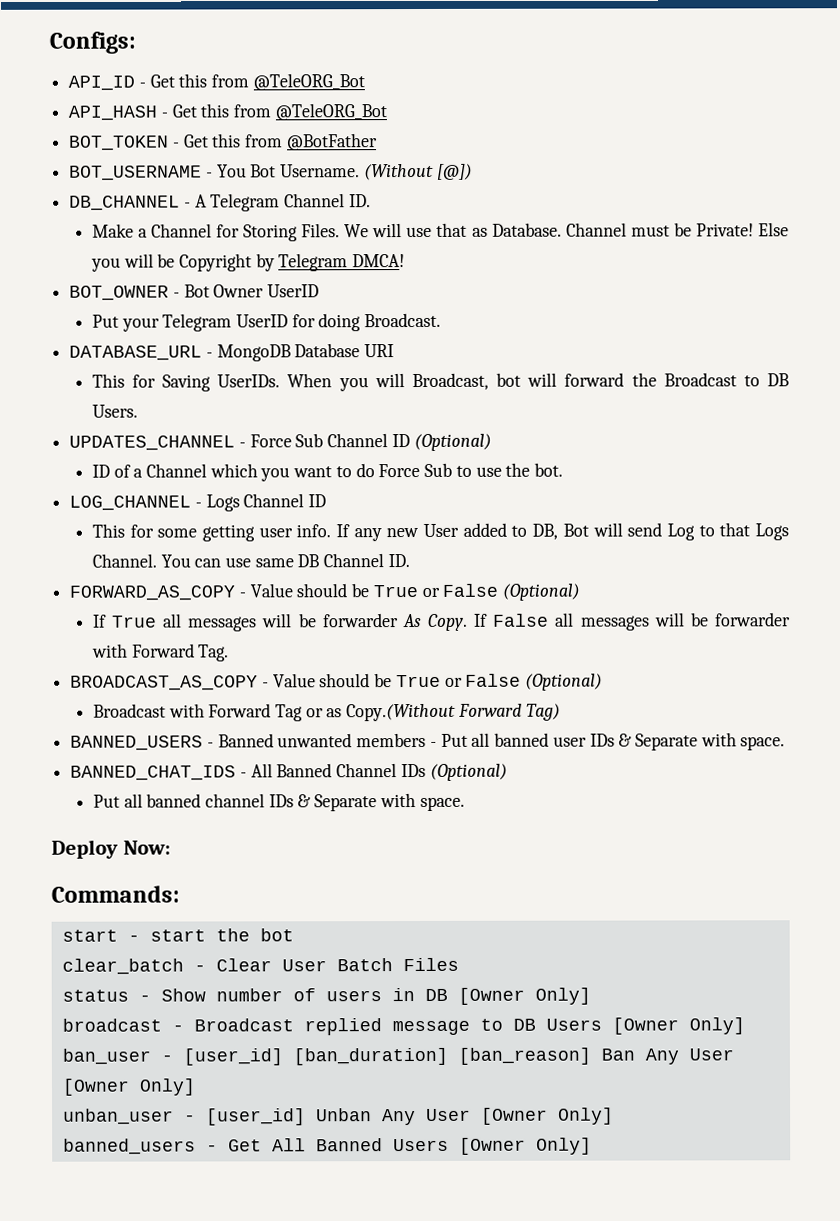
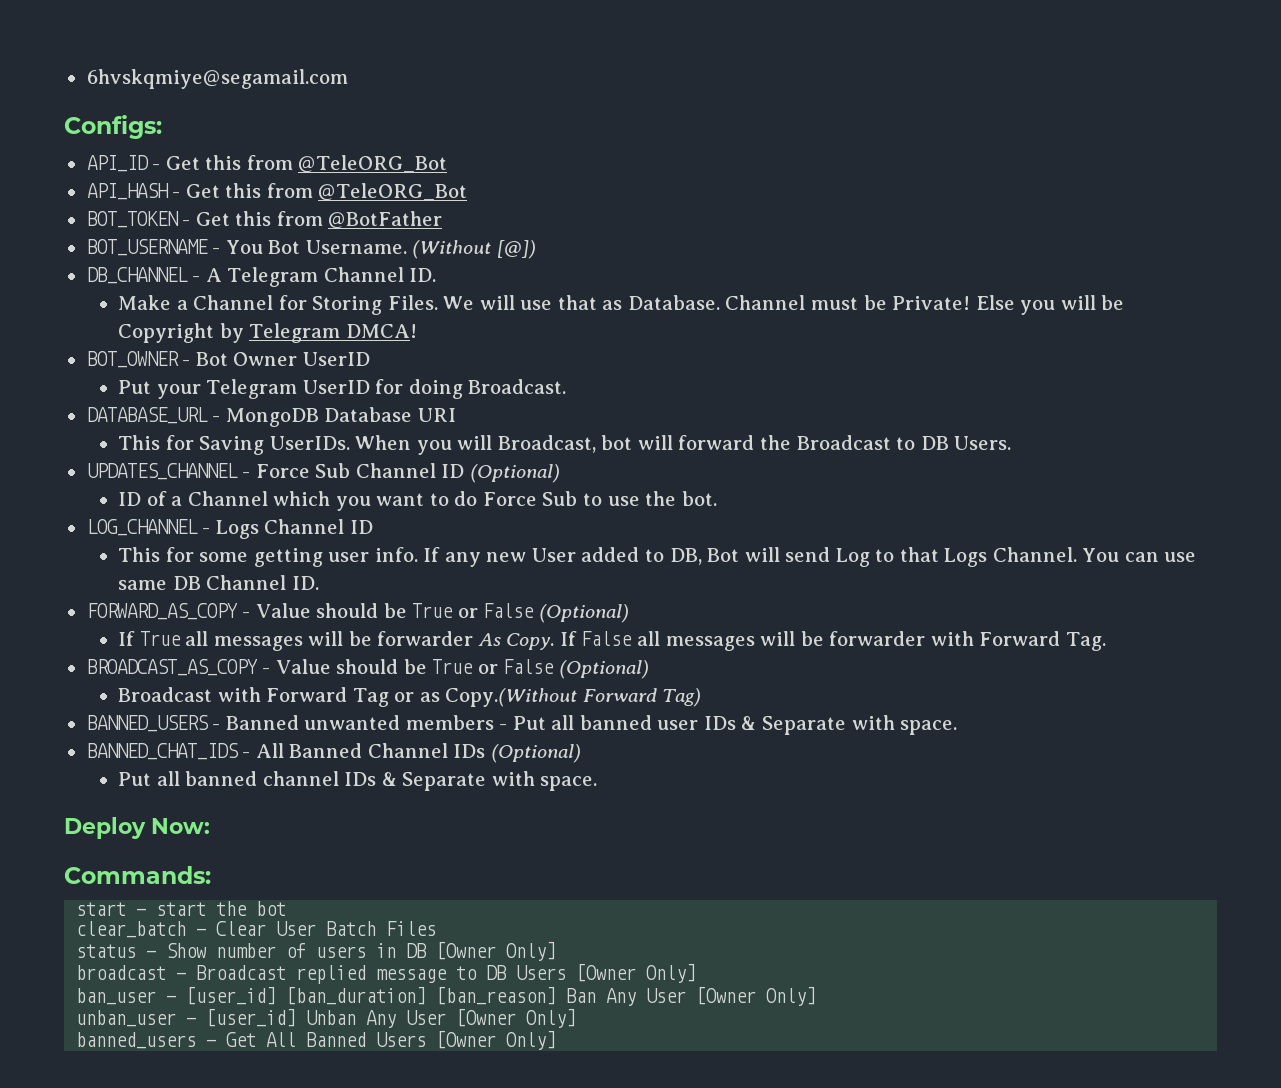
(49, 42) none -> [86,69,348,89] 6hvskqmiye@segamail.com //

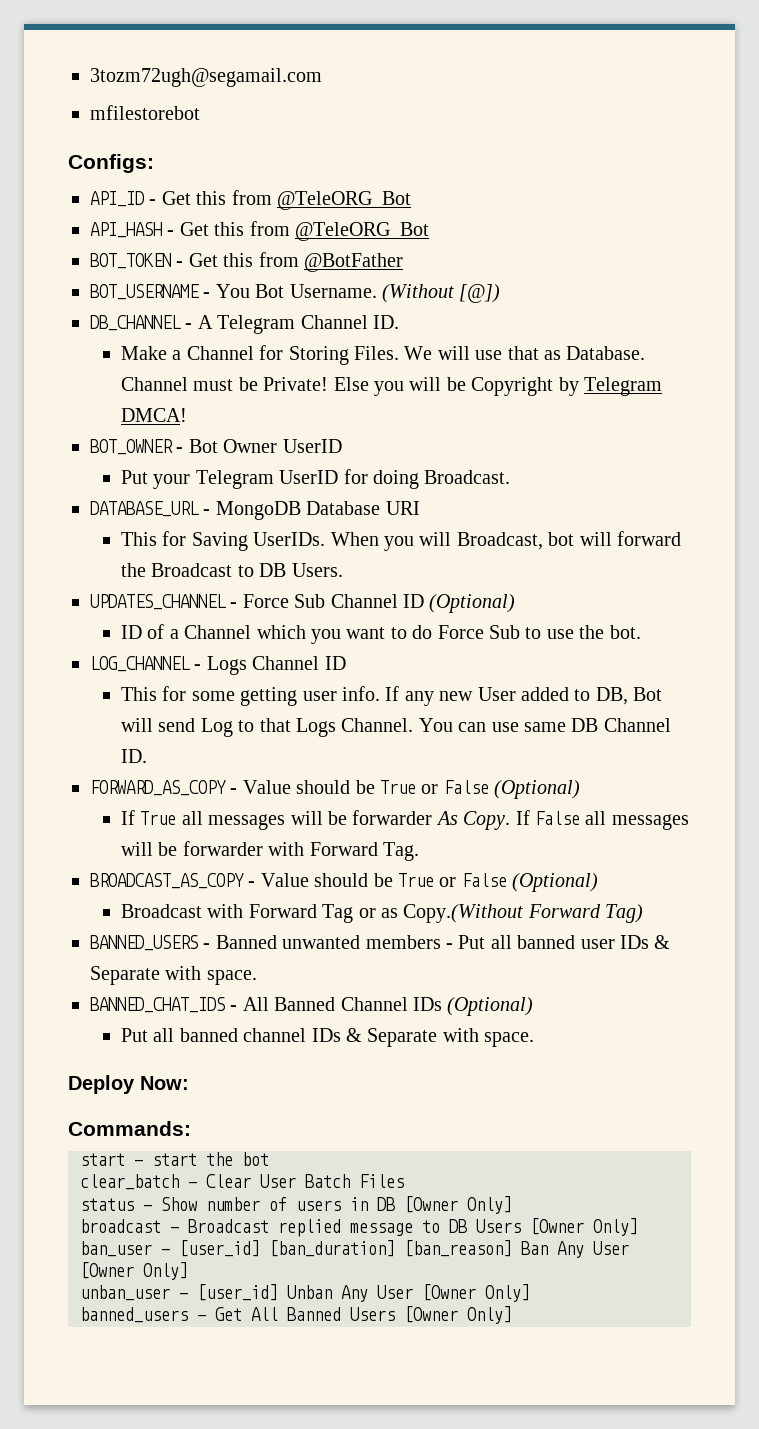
[86,69,348,89] 6hvskqmiye@segamail.com -> [90,68,322,87] [90,105,200,120] 3tozm72ugh@segamail.com // mfilestorebot

